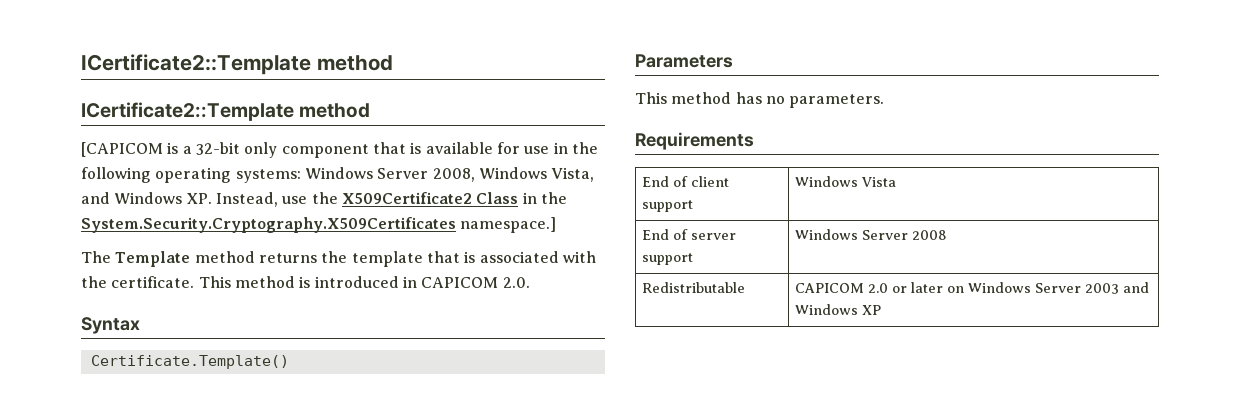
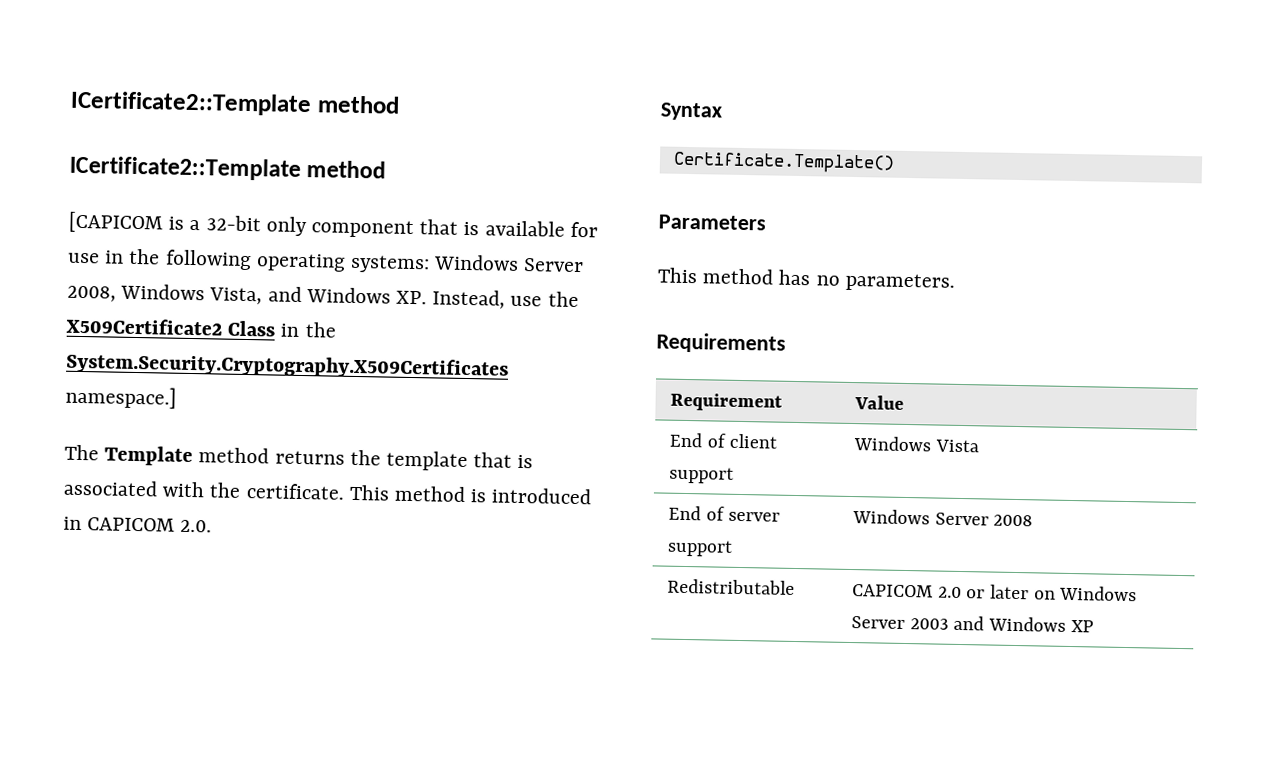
(754, 141) none -> [670,392,784,412] [854,395,905,410] // Requirement | Value

